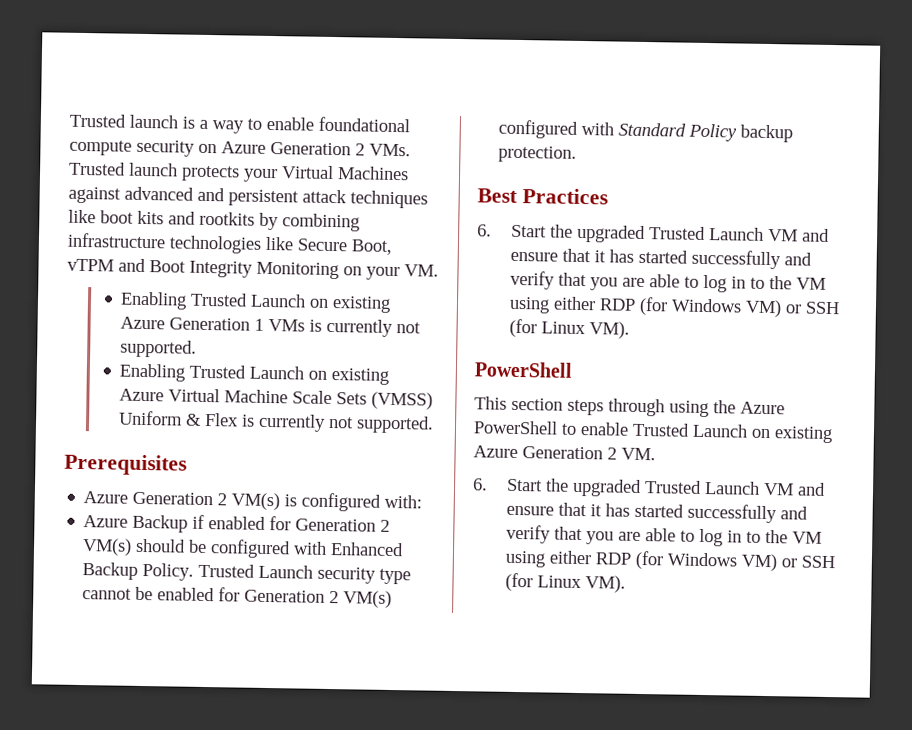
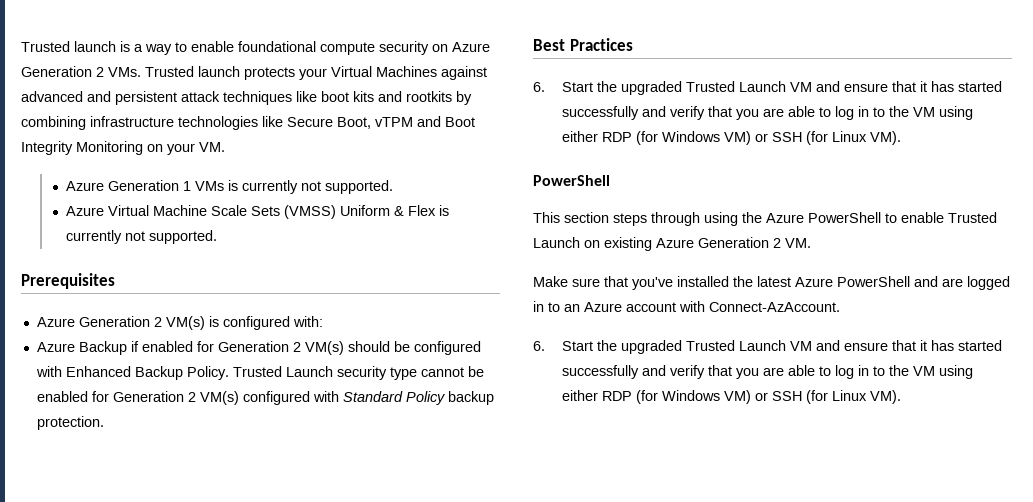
[120,291,392,313] Enabling Trusted Launch on existing -> (225, 147) none
[119,363,390,385] Enabling Trusted Launch on existing -> (393, 187) none
(656, 454) none -> [533,276,1010,290] [533,301,840,312] // Make sure that you've installed the latest Azure PowerShell and are logged in to an Azure account with Connect-AzAccount.

